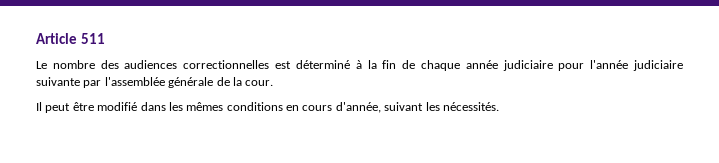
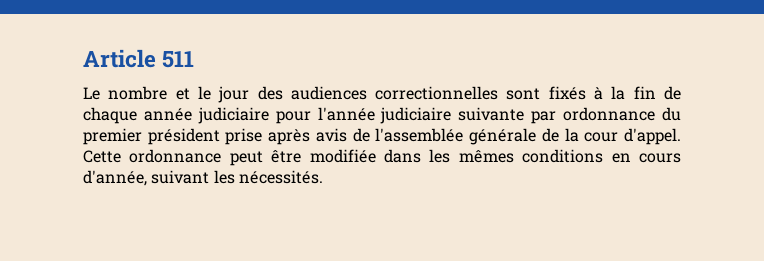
(95, 64) none -> [175,86,250,103] et le jour
[275,60,350,69] est déterminé -> [506,86,586,100] sont fixés
[104,77,274,88] [36,102,42,111] l'assemblée générale de la cour. // Il -> [563,107,682,121] [83,128,682,145] [83,149,222,163] ordonnance du premier président prise après avis de l'assemblée générale de la cour d'appel. Cette ordonnance
[97,102,138,111] modifié -> [309,149,376,163] modifiée

